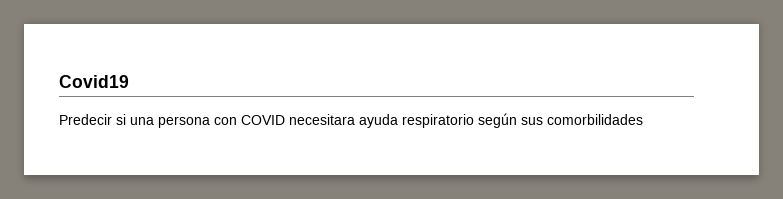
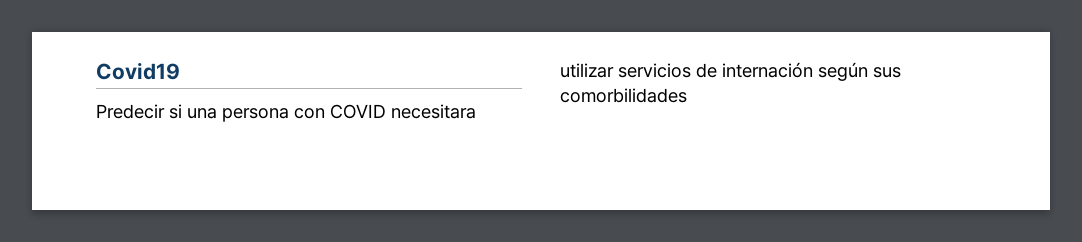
[359,114,474,128] ayuda respiratorio -> [560,62,813,78] utilizar servicios de internación

